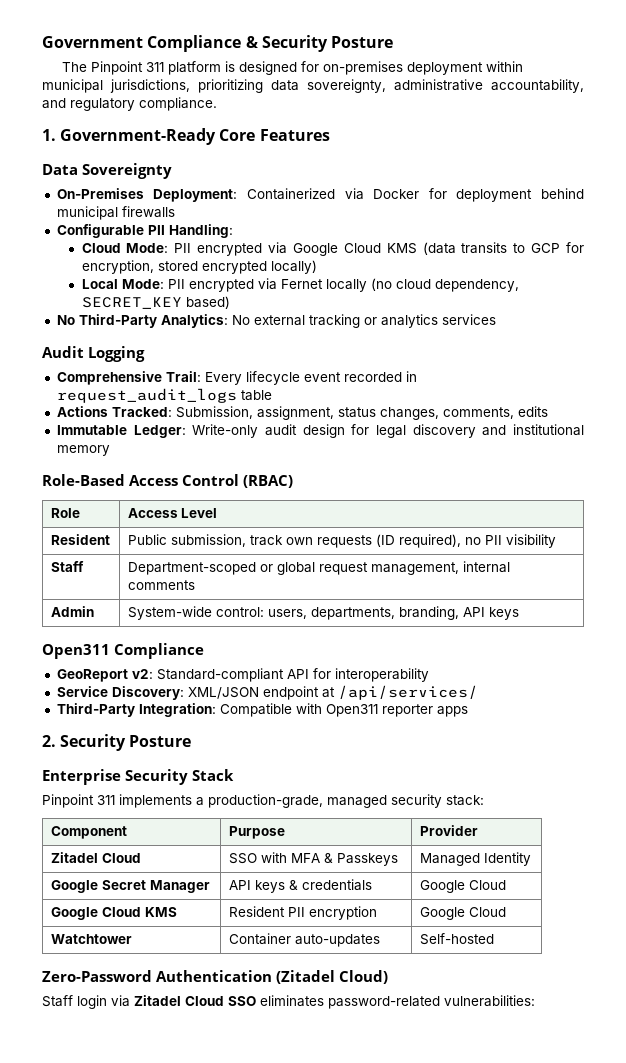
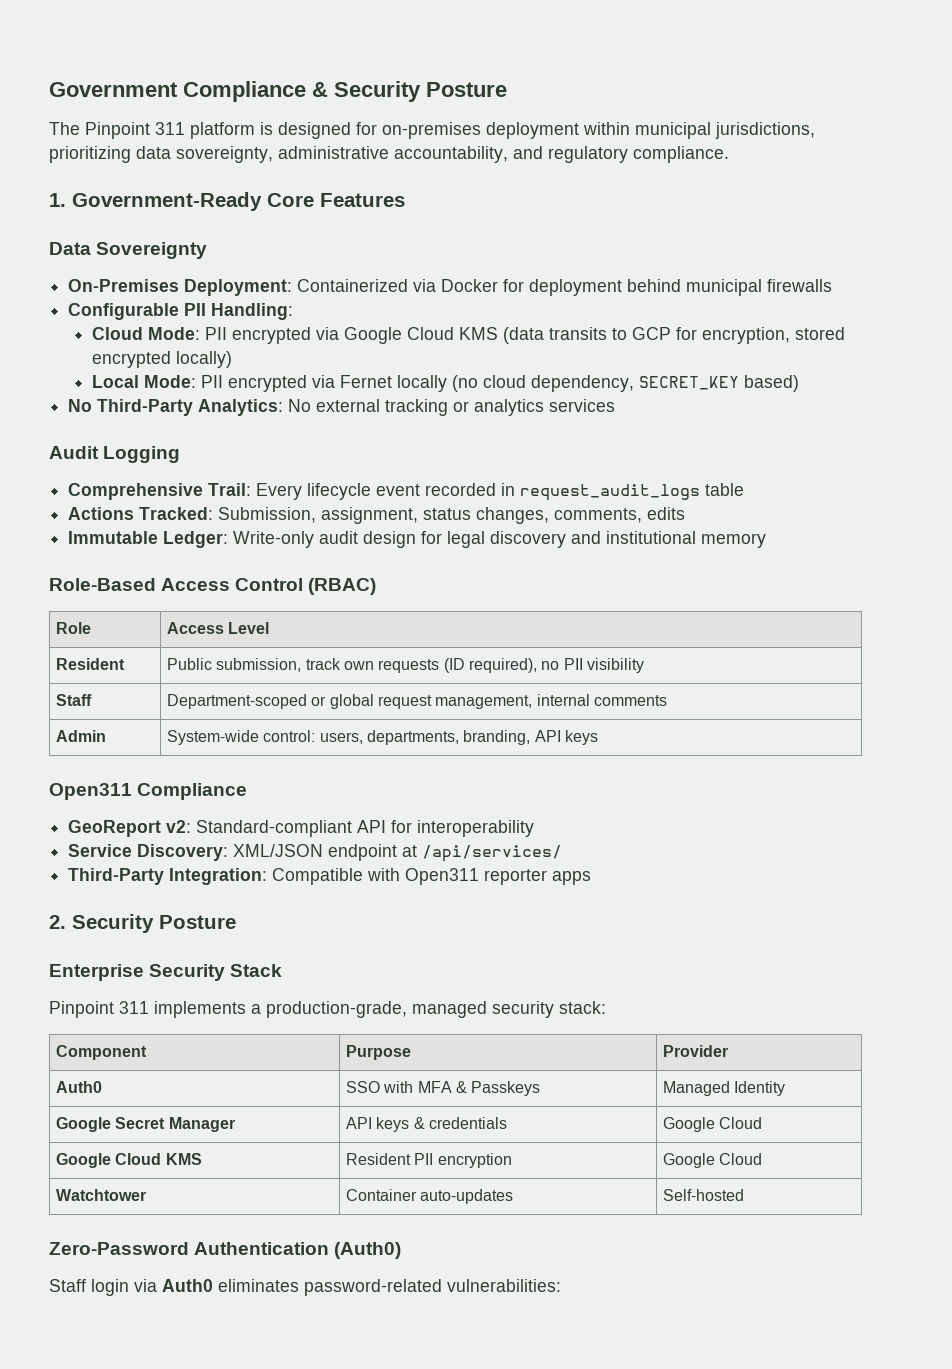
[50,852,141,863] Zitadel Cloud -> [56,1081,103,1093] Auth0
[276,970,388,984] (Zitadel Cloud) -> [334,1242,402,1259] (Auth0)
[134,995,256,1006] Zitadel Cloud SSO -> [162,1279,213,1292] Auth0

